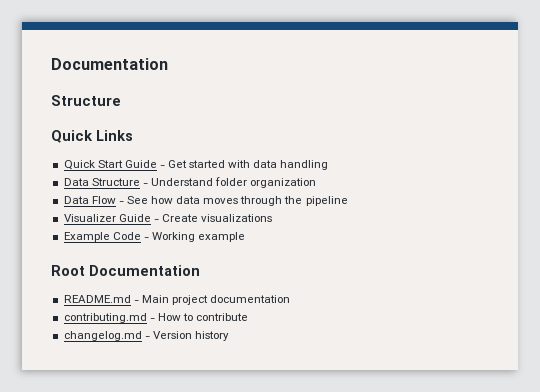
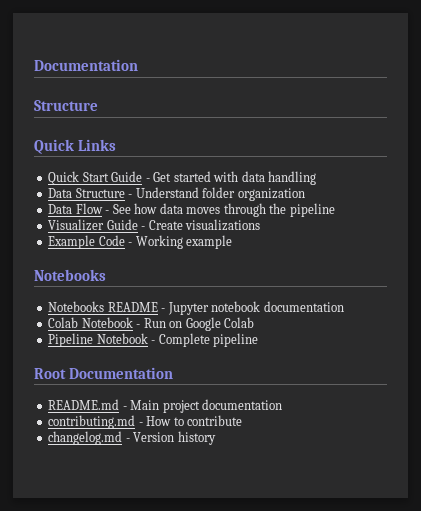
(246, 237) none -> [34,269,106,281] [48,301,344,315] [48,317,255,331] [48,333,259,347] // Notebooks // Notebooks README - Jupyter notebook documentation // Colab Notebook - Run on Google Colab // Pipeline Notebook - Complete pipeline

